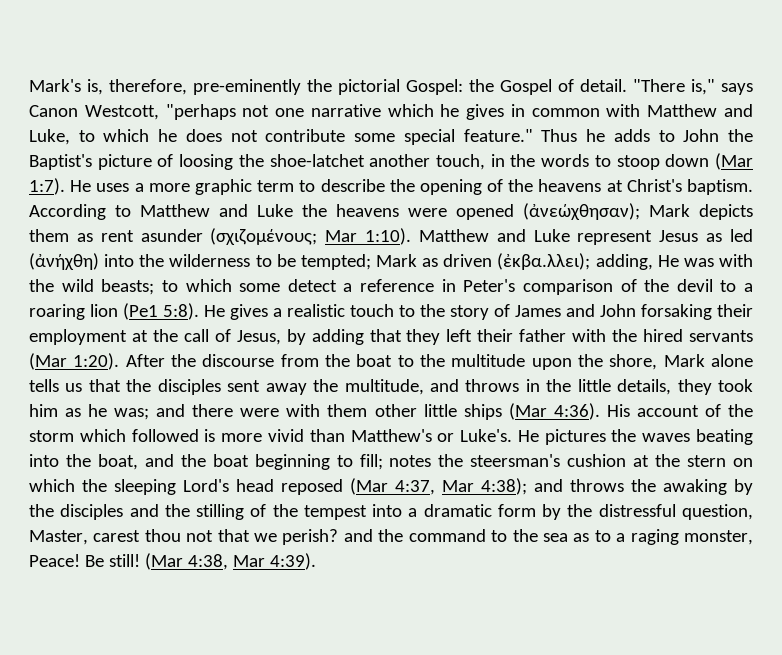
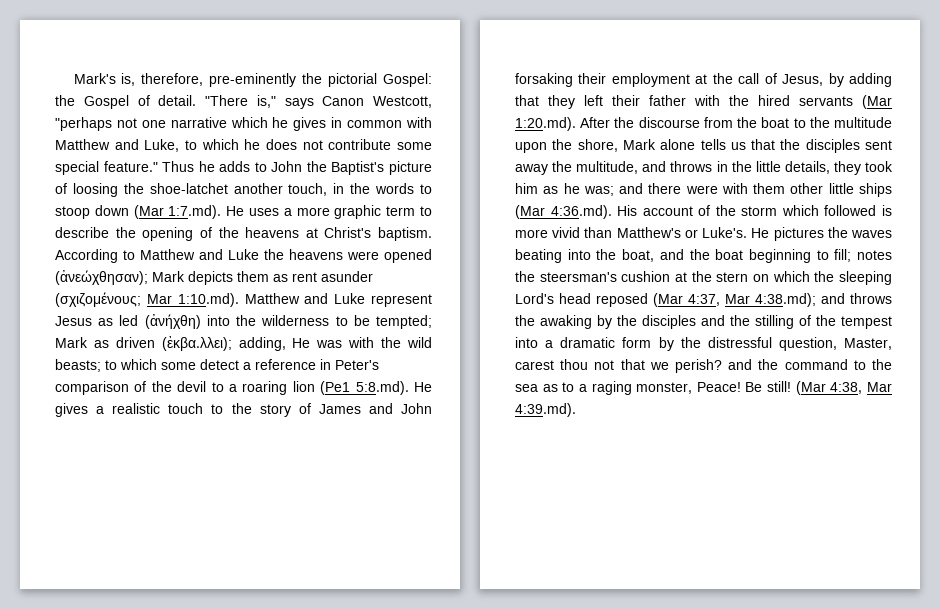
[29,178,65,195] 1:7). -> [168,205,222,219] 1:7.md).
[365,228,412,245] 1:10). -> [177,293,239,307] 1:10.md).
[163,303,199,320] 5:8). -> [355,381,409,395] 5:8.md).
[73,353,120,370] 1:20). -> [515,117,576,131] 1:20.md).
[553,403,600,420] 4:36). -> [550,205,612,219] 4:36.md).
[481,478,527,495] 4:38); -> [755,293,816,307] 4:38.md);
[269,553,316,570] 4:39). -> [515,403,576,417] 4:39.md).

